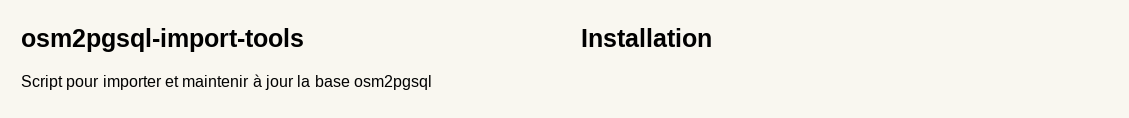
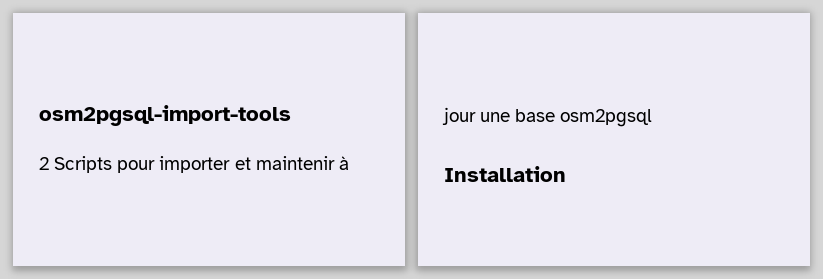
[21,75,63,90] Script -> [39,156,113,173] 2 Scripts
[297,75,311,87] la -> [480,112,511,122] une

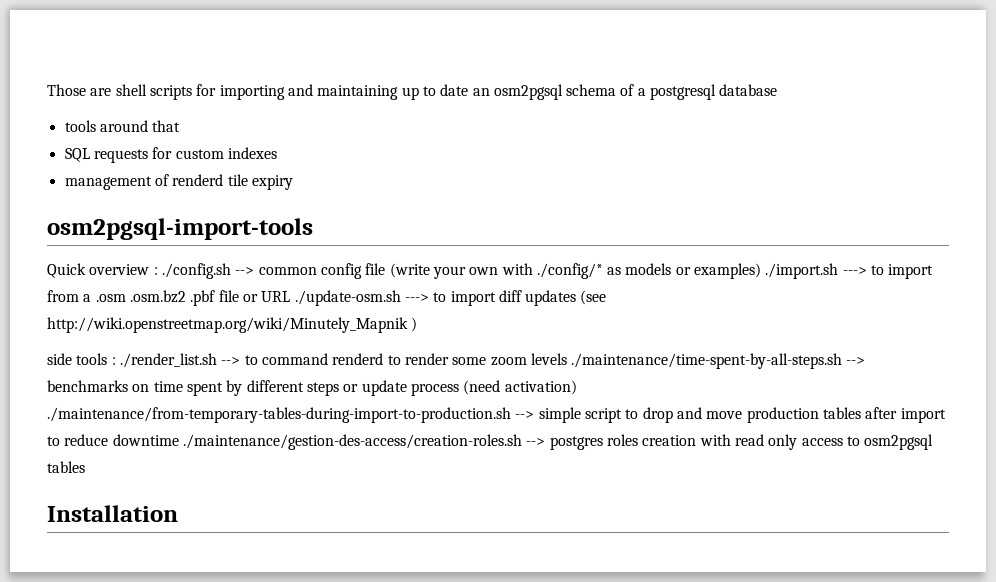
[39,105,291,126] [39,156,349,173] [442,107,653,127] osm2pgsql-import-tools // 2 Scripts pour importer et maintenir à jour une base osm2pgsql -> [47,84,778,100] [64,120,181,132] [64,147,277,163] [64,174,293,190] [47,218,313,240] [47,263,934,279] [47,290,607,306] [47,317,418,333] [47,353,866,369] [47,380,577,396] [47,407,946,423] [47,434,934,450] [47,461,85,473] Those are shell scripts for importing and maintaining up to date an osm2pgsql schema of a postgresql database // tools around that // SQL requests for custom indexes // management of renderd tile expiry // osm2pgsql-import-tools // Quick overview : ./config.sh --> common config file (write your own with ./config/* as models or examples) ./import.sh ---> to import from a .osm .osm.bz2 .pbf file or URL ./update-osm.sh ---> to import diff updates (see http://wiki.openstreetmap.org/wiki/Minutely_Mapnik ) // side tools : ./render_list.sh --> to command renderd to render some zoom levels ./maintenance/time-spent-by-all-steps.sh --> benchmarks on time spent by different steps or update process (need activation) ./maintenance/from-temporary-tables-during-import-to-production.sh --> simple script to drop and move production tables after import to reduce downtime ./maintenance/gestion-des-access/creation-roles.sh --> postgres roles creation with read only access to osm2pgsql tables

